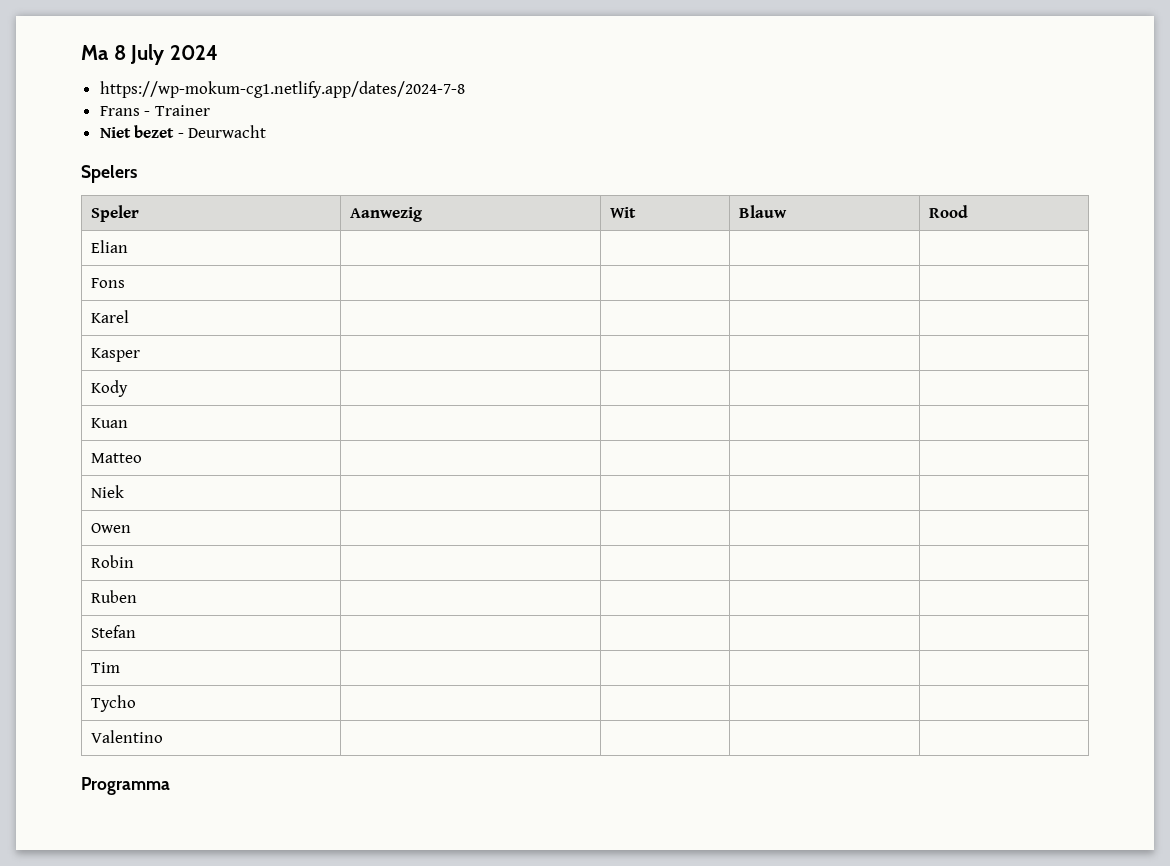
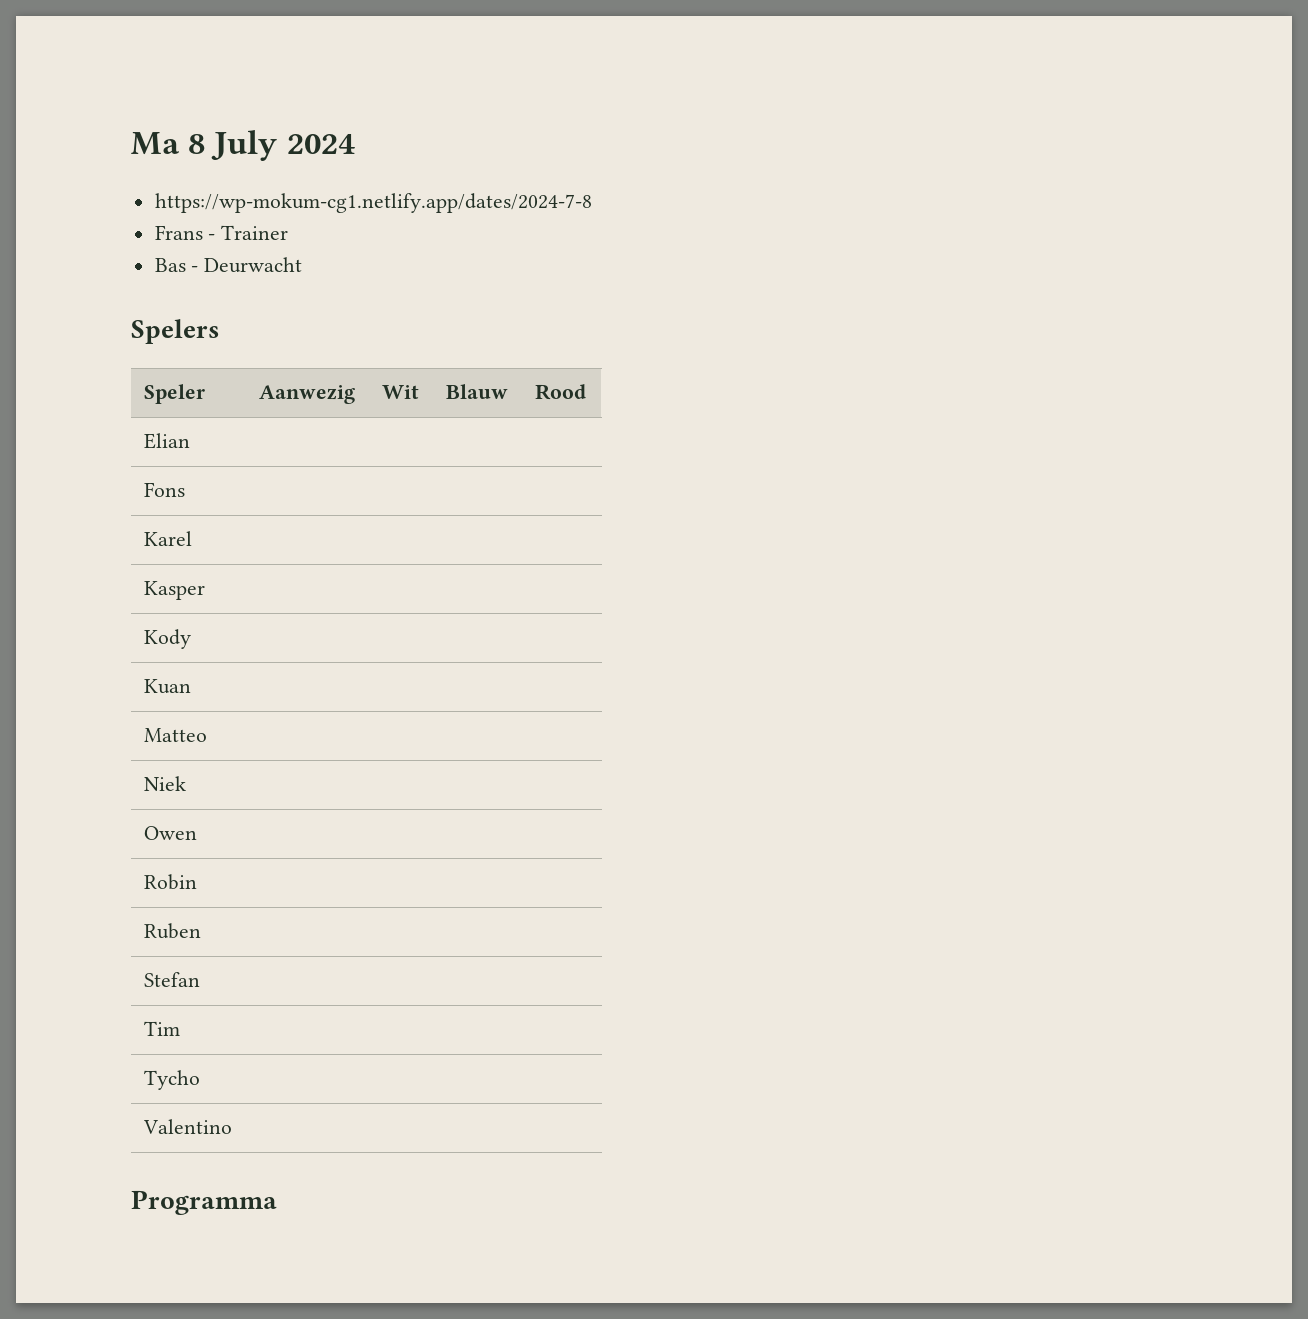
[99,125,175,138] Niet bezet -> [154,258,186,272] Bas

